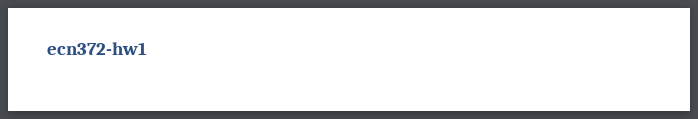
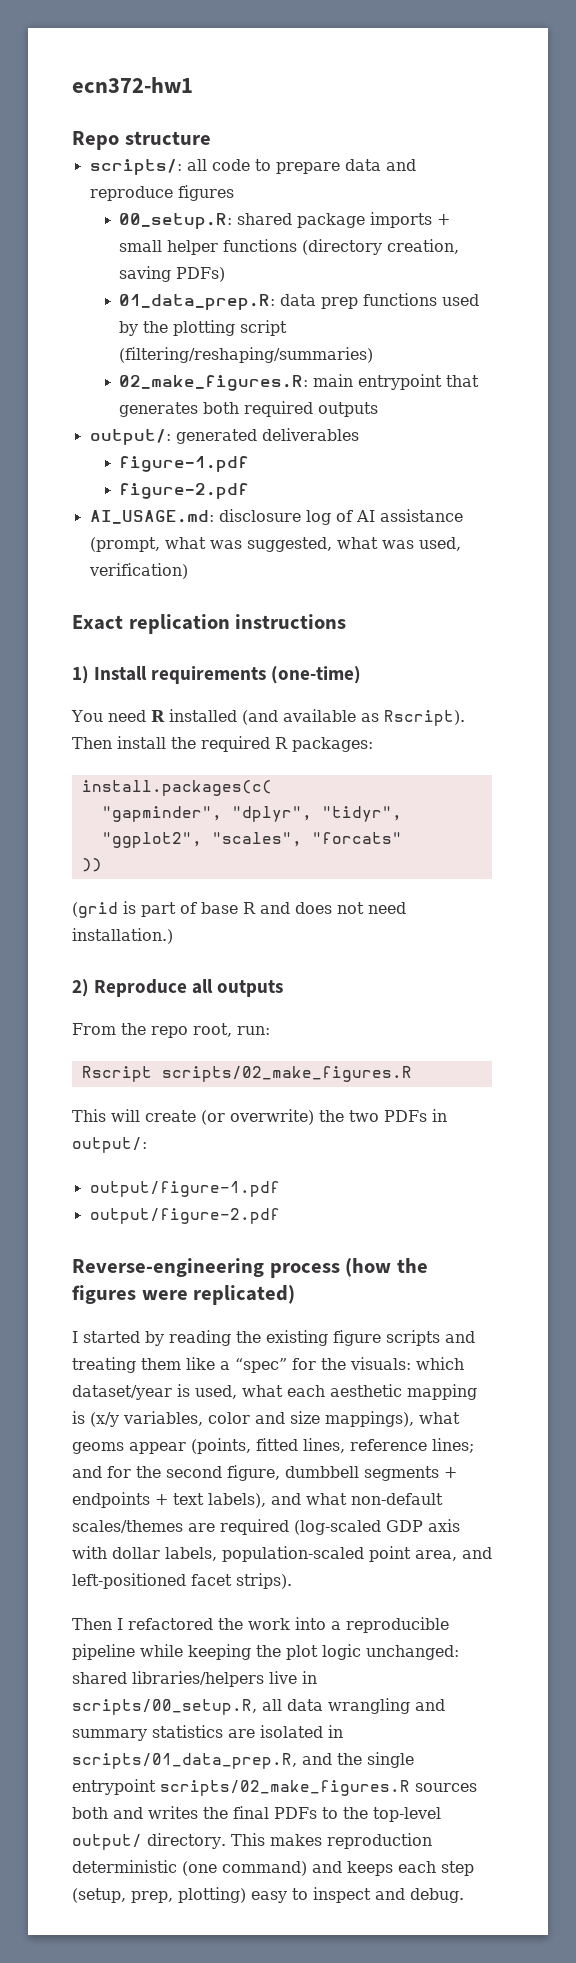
(147, 48) none -> [72,131,211,150] [89,159,416,175] [89,185,234,201] [119,212,451,229] [119,239,460,255] [119,266,226,282] [119,293,480,310] [119,320,288,336] [119,347,374,363] [119,374,480,391] [119,401,379,417] [89,428,359,445] [119,456,250,472] [119,483,250,499] [89,509,463,525] [89,537,461,552] [88,563,188,579] [72,614,347,634] [72,666,362,684] [71,709,465,726] [72,736,373,752] [81,780,272,796] [101,806,402,822] [101,832,402,848] [81,858,102,872] [72,901,406,918] [72,928,173,944] [72,979,284,997] [72,1023,270,1038] [81,1066,412,1082] [72,1109,447,1125] [72,1137,147,1153] [89,1181,280,1197] [89,1208,280,1224] [72,1258,428,1278] [72,1285,296,1305] [72,1330,475,1346] [72,1357,464,1373] [72,1384,477,1400] [72,1411,460,1427] [72,1438,474,1454] [72,1465,457,1481] [72,1492,443,1508] [72,1519,460,1535] [72,1546,492,1562] [72,1573,292,1589] [72,1617,449,1633] [72,1644,459,1660] [72,1671,317,1687] [72,1698,445,1715] [72,1725,343,1741] [72,1752,414,1769] [72,1779,477,1796] [72,1806,441,1822] [72,1833,432,1850] [72,1860,474,1876] [72,1887,464,1903] // Repo structure // scripts/: all code to prepare data and reproduce figures // 00_setup.R: shared package imports + small helper functions (directory creation, saving PDFs) // 01_data_prep.R: data prep functions used by the plotting script (filtering/reshaping/summaries) // 02_make_figures.R: main entrypoint that generates both required outputs // output/: generated deliverables // figure-1.pdf // figure-2.pdf // AI_USAGE.md: disclosure log of AI assistance (prompt, what was suggested, what was used, verification) // Exact replication instructions // 1) Install requirements (one-time) // You need R installed (and available as Rscript). Then install the required R packages: // install.packages(c( // "gapminder", "dplyr", "tidyr", "ggplot2", "scales", "forcats" // )) // (grid is part of base R and does not need installation.) // 2) Reproduce all outputs // From the repo root, run: // Rscript scripts/02_make_figures.R // This will create (or overwrite) the two PDFs in output/: // output/figure-1.pdf // output/figure-2.pdf // Reverse‑engineering process (how the figures were replicated) // I started by reading the existing figure scripts and treating them like a “spec” for the visuals: which dataset/year is used, what each aesthetic mapping is (x/y variables, color and size mappings), what geoms appear (points, fitted lines, reference lines; and for the second figure, dumbbell segments + endpoints + text labels), and what non-default scales/themes are required (log-scaled GDP axis with dollar labels, population-scaled point area, and left-positioned facet strips). // Then I refactored the work into a reproducible pipeline while keeping the plot logic unchanged: shared libraries/helpers live in scripts/00_setup.R, all data wrangling and summary statistics are isolated in scripts/01_data_prep.R, and the single entrypoint scripts/02_make_figures.R sources both and writes the final PDFs to the top-level output/ directory. This makes reproduction deterministic (one command) and keeps each step (setup, prep, plotting) easy to inspect and debug.

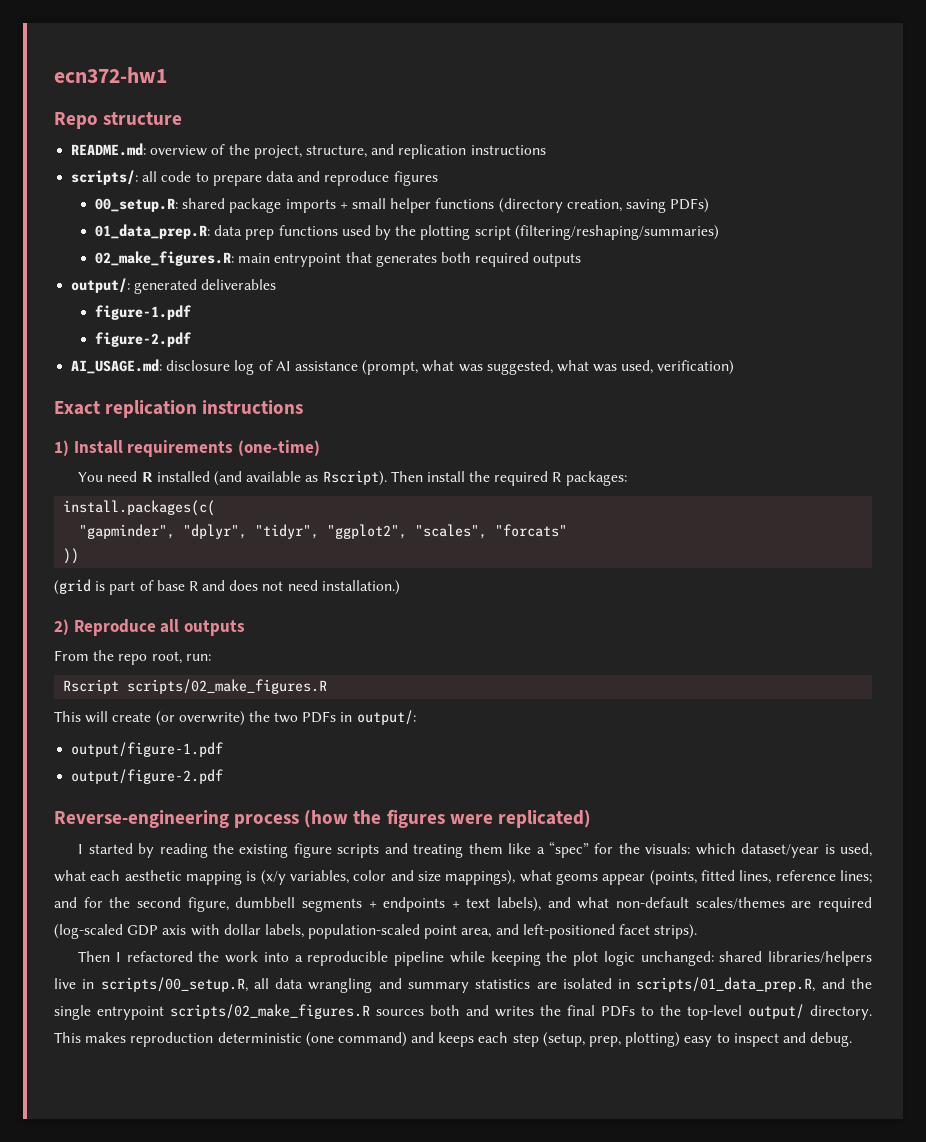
(211, 138) none -> [71,143,546,159] // README.md: overview of the project, structure, and replication instructions

